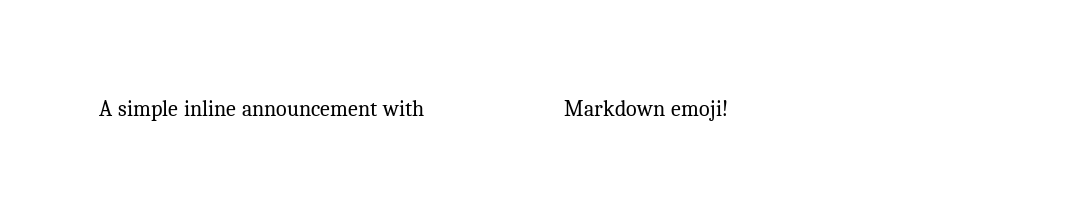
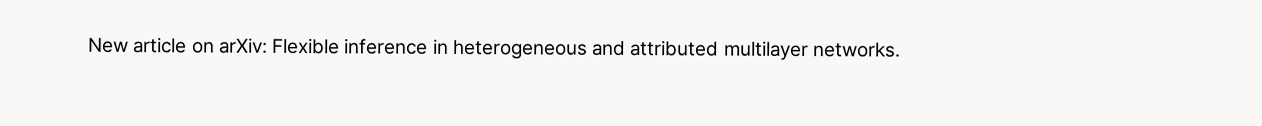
[99,100,728,121] A simple inline announcement with Markdown emoji! -> [88,37,901,61] New article on arXiv: Flexible inference in heterogeneous and attributed multilayer networks.

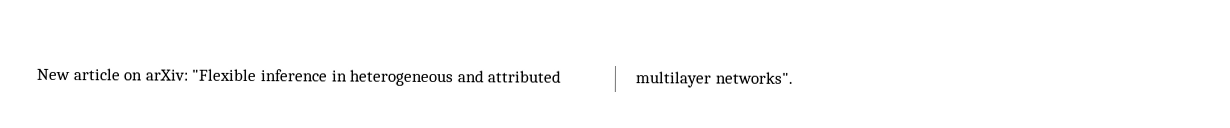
[272,37,341,55] Flexible -> [191,68,257,82] "Flexible
[812,42,901,58] networks. -> [714,71,793,84] networks".

